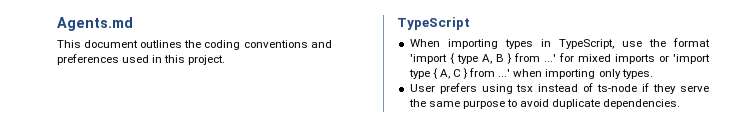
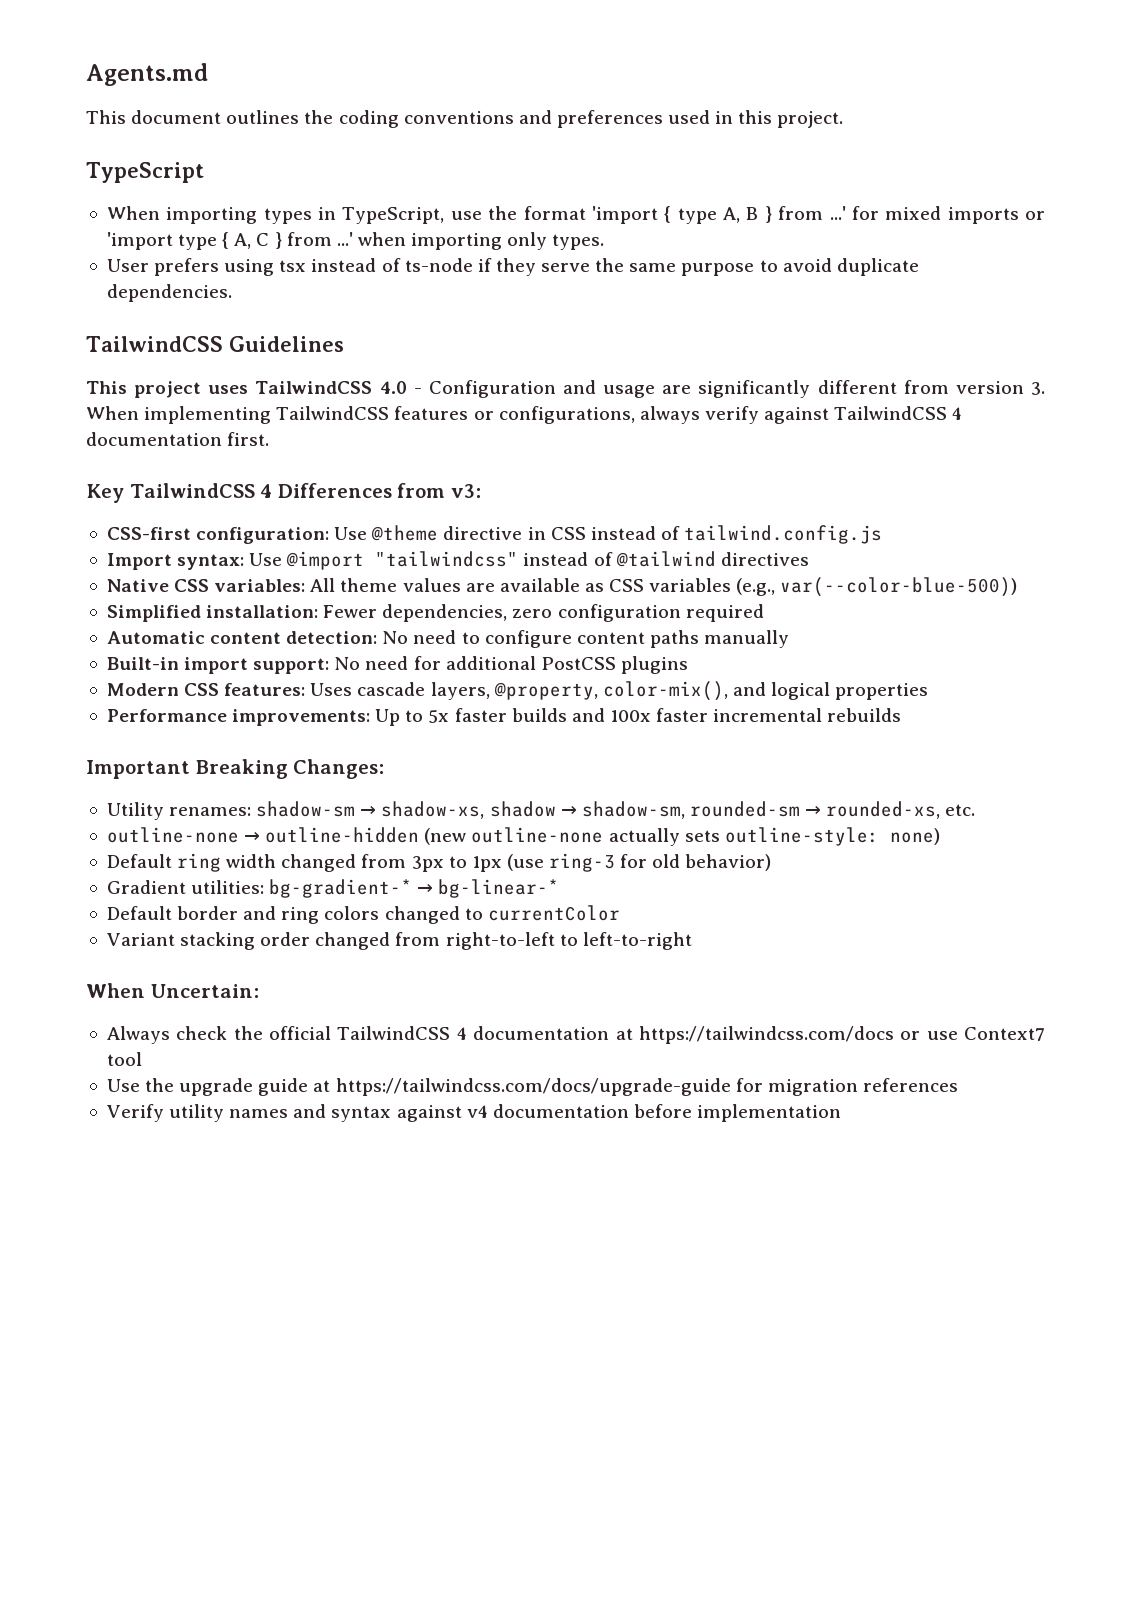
(681, 104) none -> [86,336,344,352] [86,380,1045,398] [86,406,963,424] [86,432,270,446] [86,483,481,503] [106,525,883,544] [106,551,809,570] [106,577,1018,597] [106,604,764,622] [106,630,790,648] [106,656,688,674] [106,681,929,701] [106,708,902,726] [86,759,385,779] [106,801,976,820] [106,827,940,846] [106,853,772,872] [106,879,560,898] [106,905,620,924] [106,932,692,950] [86,983,259,998] [106,1026,1045,1044] [106,1052,142,1066] [106,1078,958,1096] [106,1104,842,1122] // TailwindCSS Guidelines // This project uses TailwindCSS 4.0 - Configuration and usage are significantly different from version 3. When implementing TailwindCSS features or configurations, always verify against TailwindCSS 4 documentation first. // Key TailwindCSS 4 Differences from v3: // CSS-first configuration: Use @theme directive in CSS instead of tailwind.config.js // Import syntax: Use @import "tailwindcss" instead of @tailwind directives // Native CSS variables: All theme values are available as CSS variables (e.g., var(--color-blue-500)) // Simplified installation: Fewer dependencies, zero configuration required // Automatic content detection: No need to configure content paths manually // Built-in import support: No need for additional PostCSS plugins // Modern CSS features: Uses cascade layers, @property, color-mix(), and logical properties // Performance improvements: Up to 5x faster builds and 100x faster incremental rebuilds // Important Breaking Changes: // Utility renames: shadow-sm → shadow-xs, shadow → shadow-sm, rounded-sm → rounded-xs, etc. // outline-none → outline-hidden (new outline-none actually sets outline-style: none) // Default ring width changed from 3px to 1px (use ring-3 for old behavior) // Gradient utilities: bg-gradient-* → bg-linear-* // Default border and ring colors changed to currentColor // Variant stacking order changed from right-to-left to left-to-right // When Uncertain: // Always check the official TailwindCSS 4 documentation at https://tailwindcss.com/docs or use Context7 tool // Use the upgrade guide at https://tailwindcss.com/docs/upgrade-guide for migration references // Verify utility names and syntax against v4 documentation before implementation

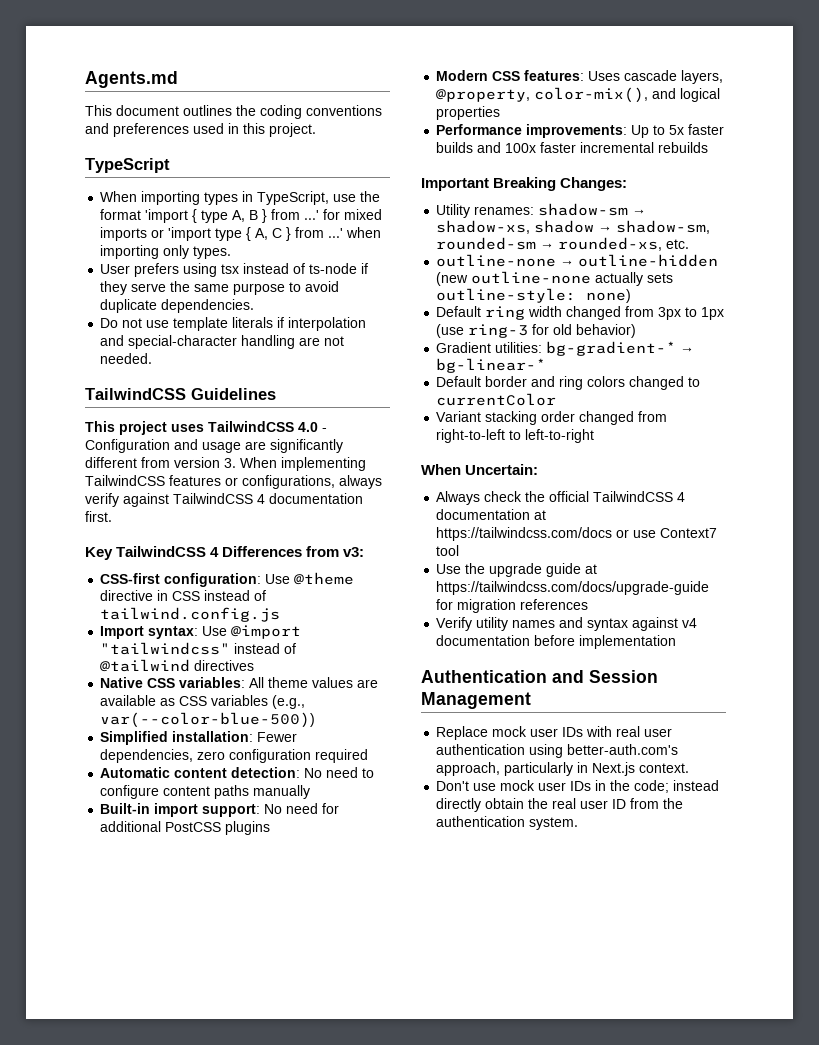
(232, 293) none -> [100,317,367,331] [100,335,345,349] [100,353,153,364] // Do not use template literals if interpolation and special-character handling are not needed.
(842, 1113) none -> [421,670,658,683] [421,692,531,709] [436,726,673,740] [436,744,679,758] [436,762,690,776] [436,780,720,793] [436,798,684,812] [436,816,579,830] // Authentication and Session Management // Replace mock user IDs with real user authentication using better-auth.com's approach, particularly in Next.js context. // Don't use mock user IDs in the code; instead directly obtain the real user ID from the authentication system.

